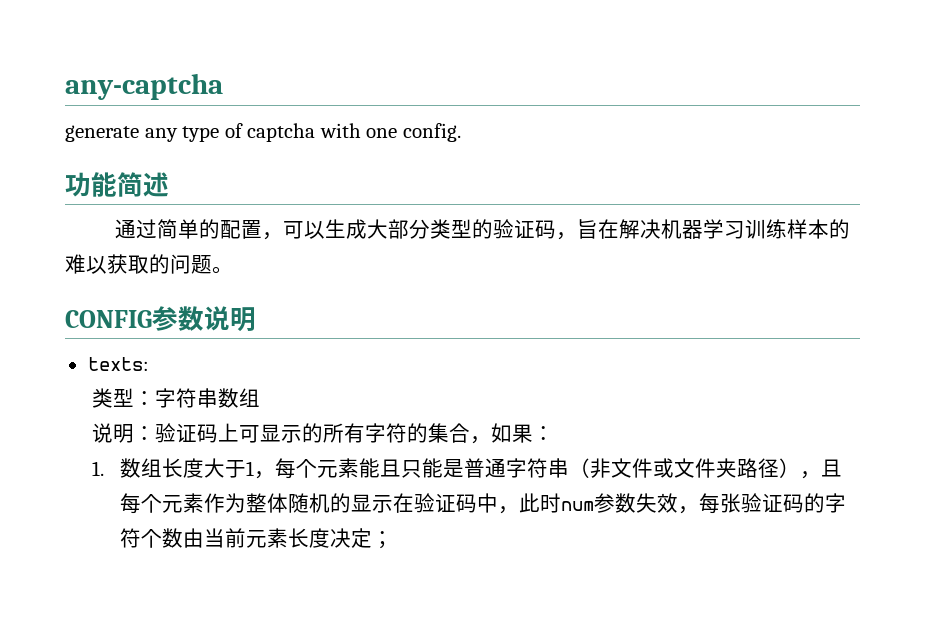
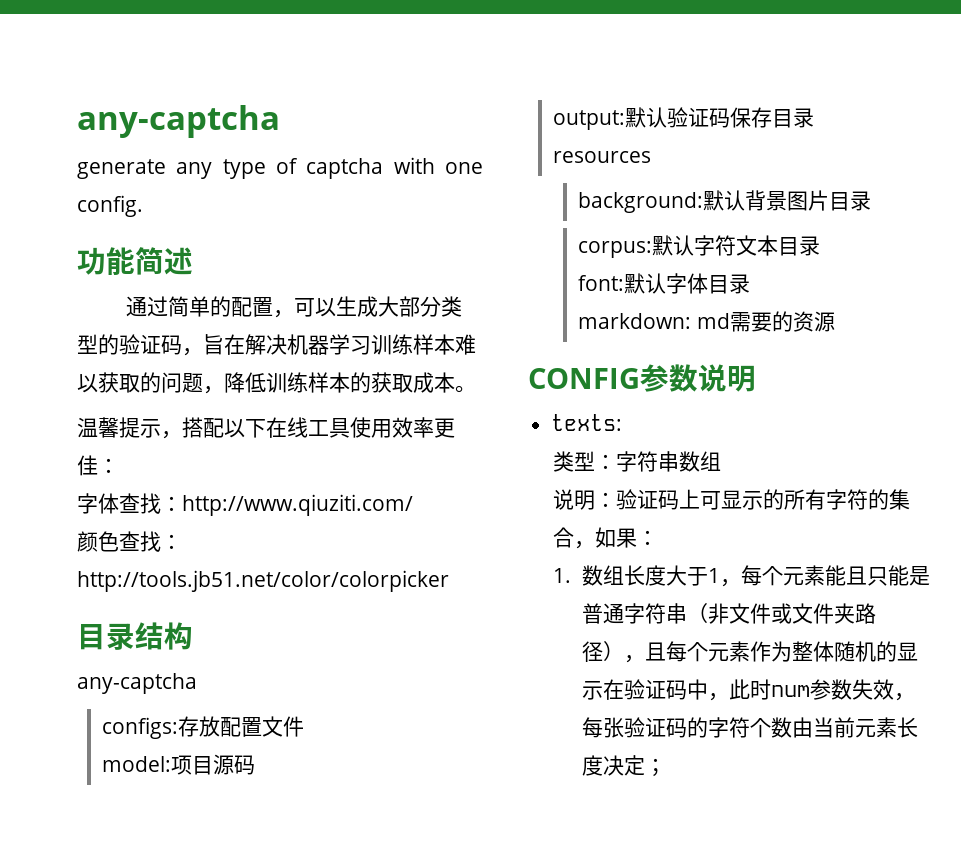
[828,219,850,239] 的 -> (455, 344) none
[212,266,233,274] 。 -> [203,372,476,394] [77,417,455,439] [77,455,119,476] [77,493,413,516] [77,531,182,552] [77,570,449,592] [77,622,193,650] [77,673,197,694] [102,716,305,739] [102,754,256,775] [553,107,815,130] [553,151,652,163] [578,190,872,213] [578,235,821,258] [578,273,751,294] [578,311,835,332] ，降低训练样本的获取成本。 // 温馨提示，搭配以下在线工具使用效率更佳： // 字体查找：http://www.qiuziti.com/ // 颜色查找：http://tools.jb51.net/color/colorpicker // 目录结构 // any-captcha // configs:存放配置文件 // model:项目源码 // output:默认验证码保存目录 // resources // background:默认背景图片目录 // corpus:默认字符文本目录 // font:默认字体目录 // markdown: md需要的资源

